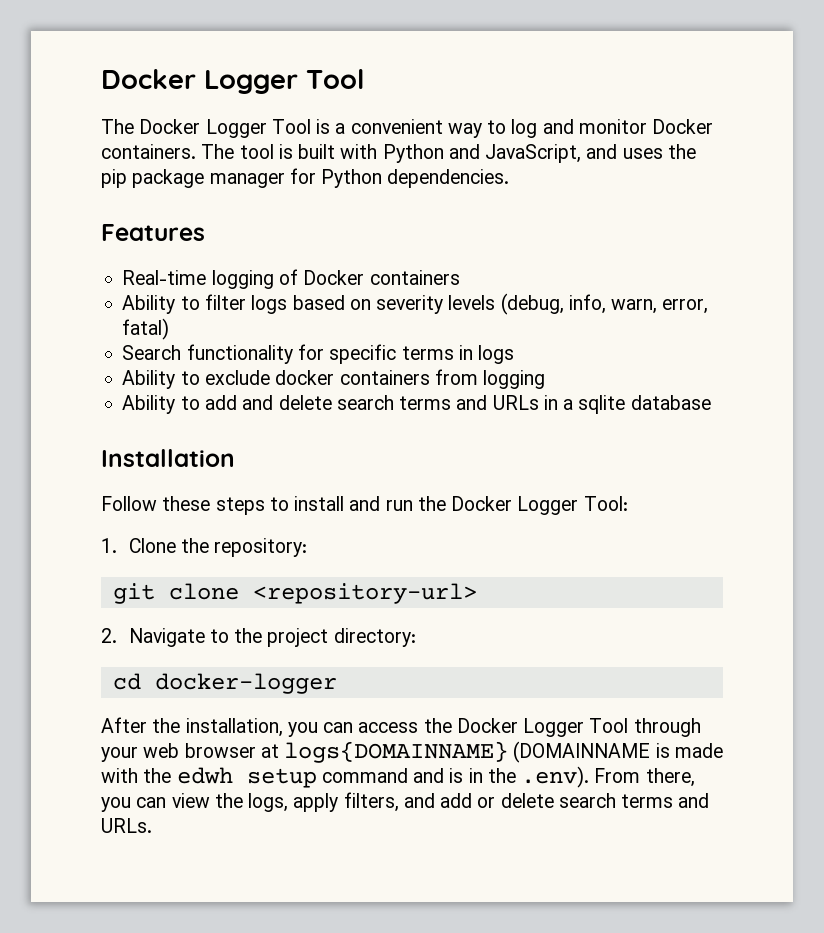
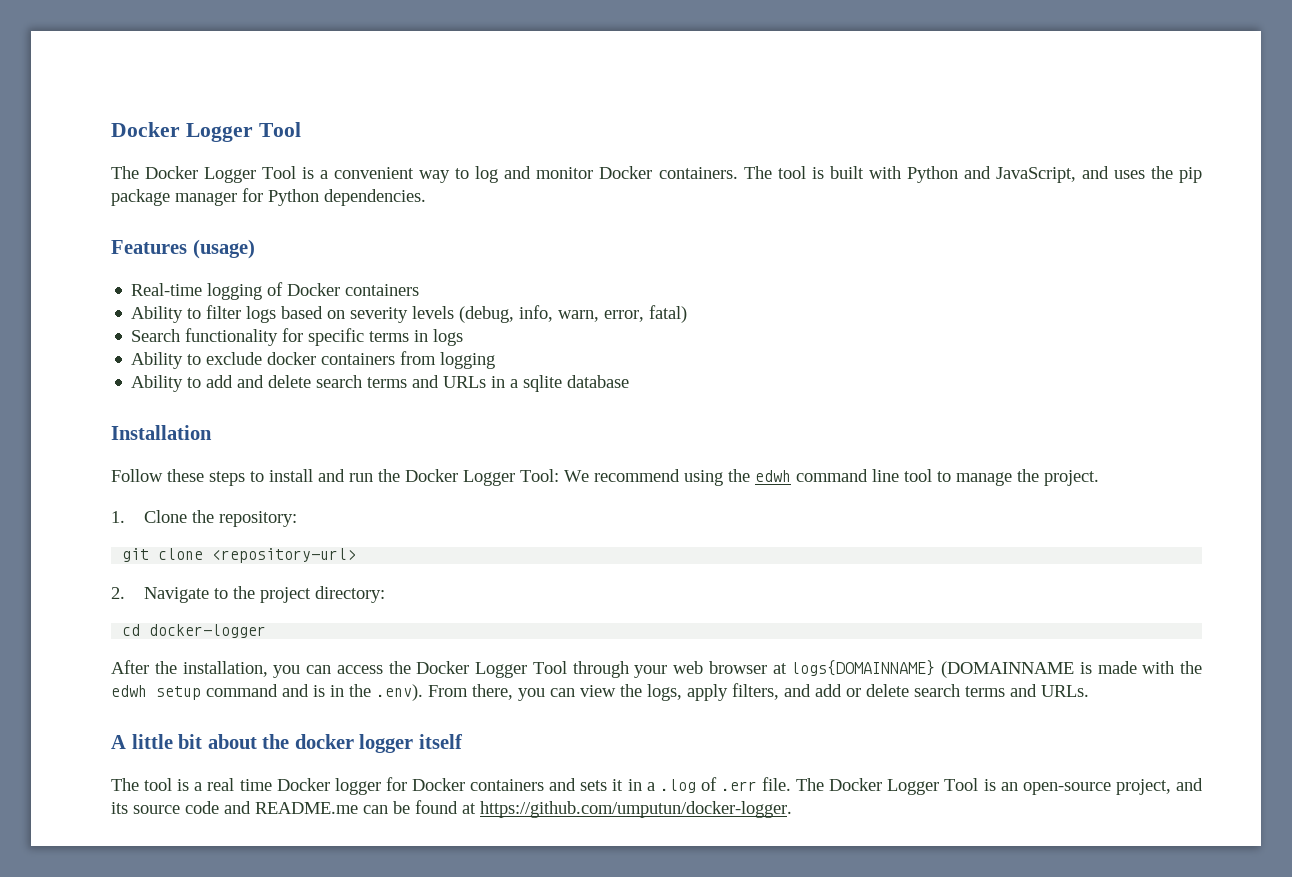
(205, 232) none -> [192,239,255,259] (usage)
(628, 503) none -> [564,469,1099,486] We recommend using the edwh command line tool to manage the project.
(152, 825) none -> [111,734,463,753] [111,777,1204,795] [111,800,792,818] // A little bit about the docker logger itself // The tool is a real time Docker logger for Docker containers and sets it in a .log of .err file. The Docker Logger Tool is an open-source project, and its source code and README.me can be found at https://github.com/umputun/docker-logger.

